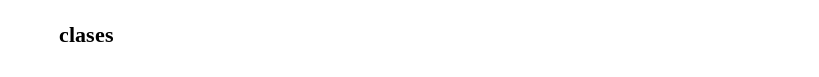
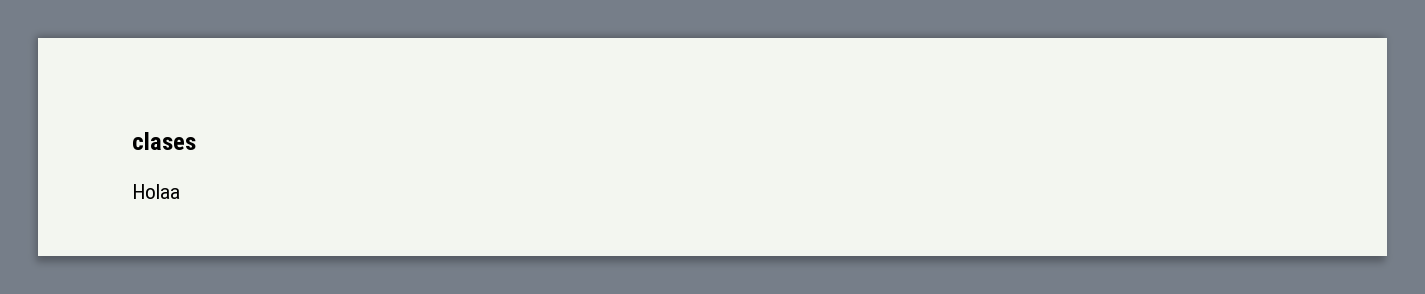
(114, 34) none -> [132,184,180,199] // Holaa

